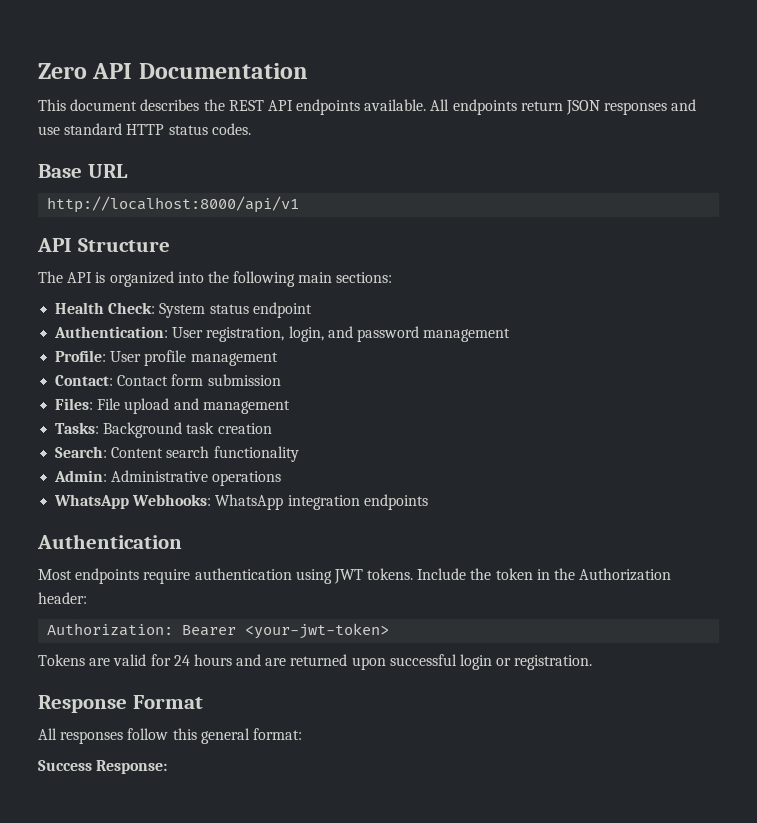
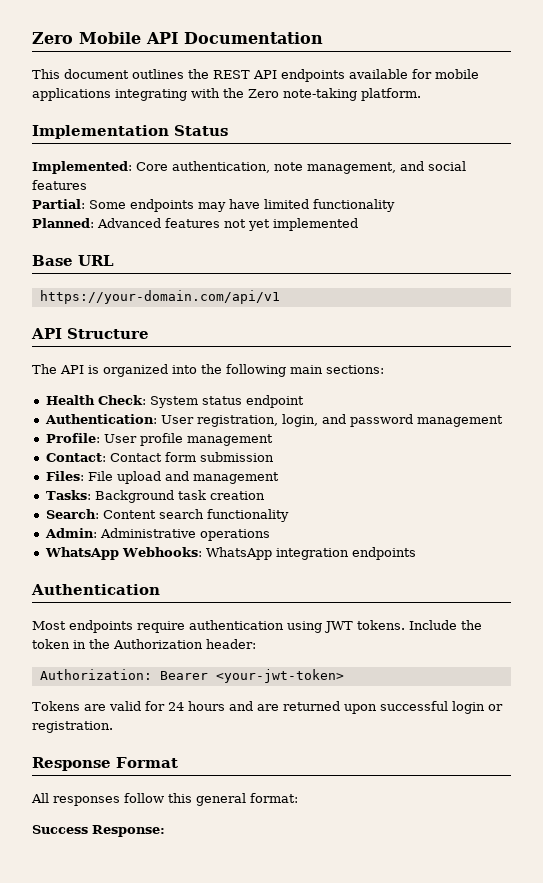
[38,63,87,79] Zero -> [32,32,141,44] Zero Mobile
[140,99,200,111] describes -> [132,69,184,79] outlines
[364,99,697,115] [38,123,251,135] available. All endpoints return JSON responses and use standard HTTP status codes. -> [349,69,479,79] [32,88,421,101] [32,125,228,139] [32,161,466,174] [32,180,87,190] [32,199,395,212] [32,218,358,231] available for mobile applications integrating with the Zero note-taking platform. // Implementation Status // Implemented: Core authentication, note management, and social features // Partial: Some endpoints may have limited functionality // Planned: Advanced features not yet implemented
[47,196,300,213] http://localhost:8000/api/v1 -> [39,290,280,304] https://your-domain.com/api/v1

